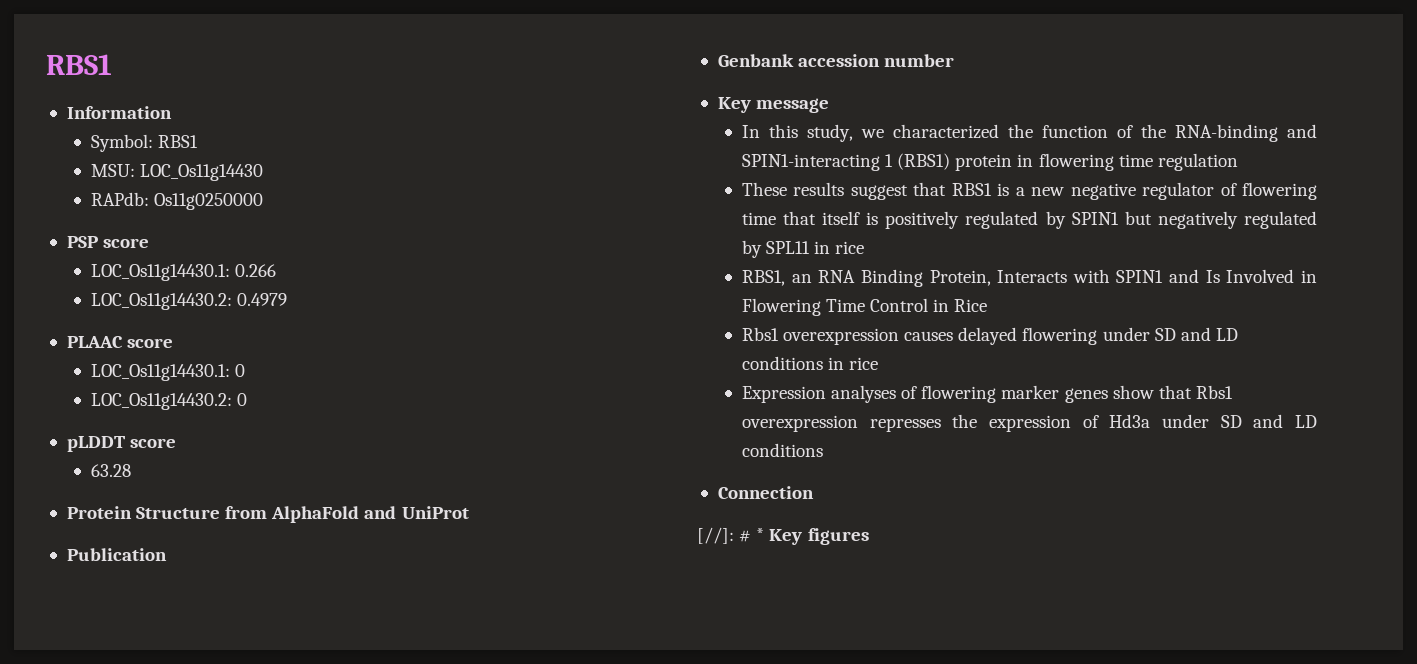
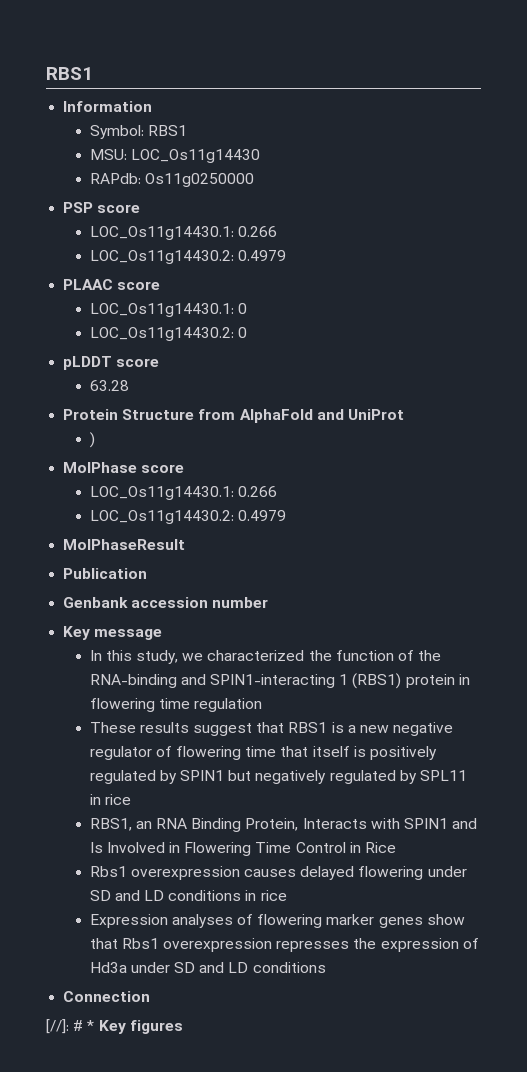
(469, 512) none -> [89,432,95,448] [63,462,185,473] [89,486,277,500] [89,510,286,524] [63,539,186,550] // ) // MolPhase score // LOC_Os11g14430.1: 0.266 // LOC_Os11g14430.2: 0.4979 // MolPhaseResult

